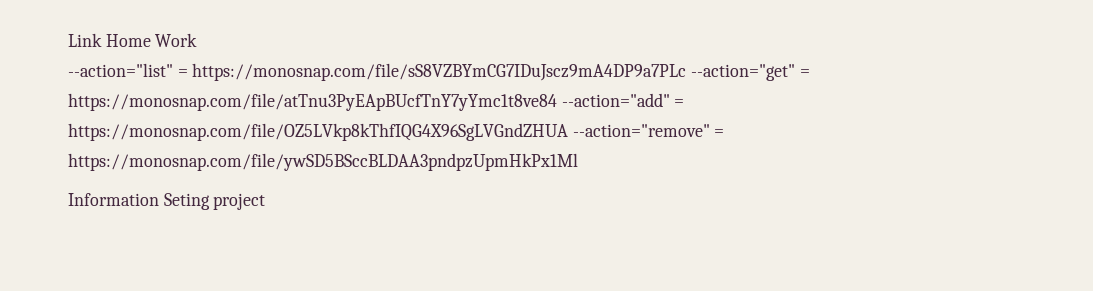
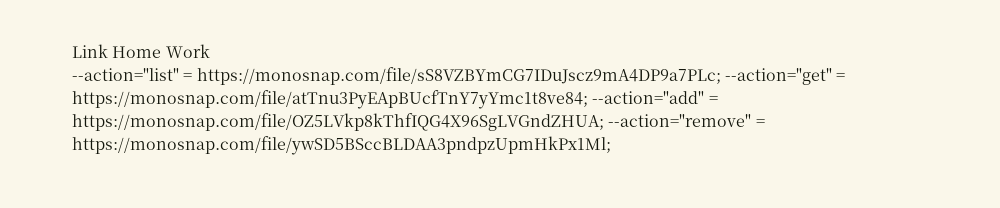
[192,63,687,81] https://monosnap.com/file/sS8VZBYmCG7IDuJscz9mA4DP9a7PLc -> [196,67,721,85] https://monosnap.com/file/sS8VZBYmCG7IDuJscz9mA4DP9a7PLc;
[68,93,557,111] https://monosnap.com/file/atTnu3PyEApBUcfTnY7yYmc1t8ve84 -> [72,90,588,109] https://monosnap.com/file/atTnu3PyEApBUcfTnY7yYmc1t8ve84;
[68,123,568,141] https://monosnap.com/file/OZ5LVkp8kThfIQG4X96SgLVGndZHUA -> [72,113,604,131] https://monosnap.com/file/OZ5LVkp8kThfIQG4X96SgLVGndZHUA;
[68,153,578,171] [68,193,266,210] https://monosnap.com/file/ywSD5BSccBLDAA3pndpzUpmHkPx1Ml // Information Seting project -> [72,136,611,155] https://monosnap.com/file/ywSD5BSccBLDAA3pndpzUpmHkPx1Ml;

